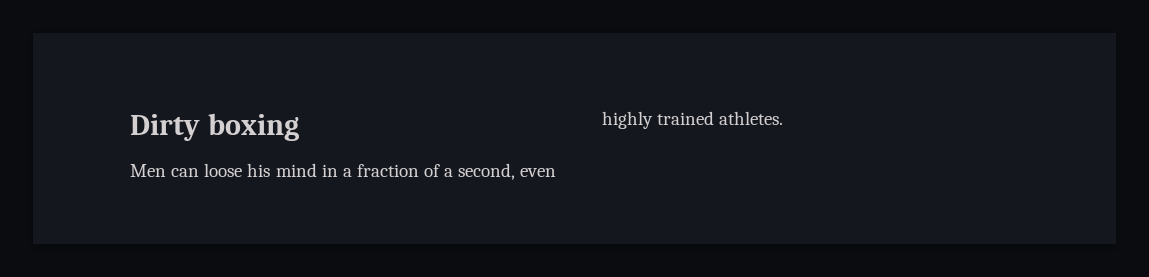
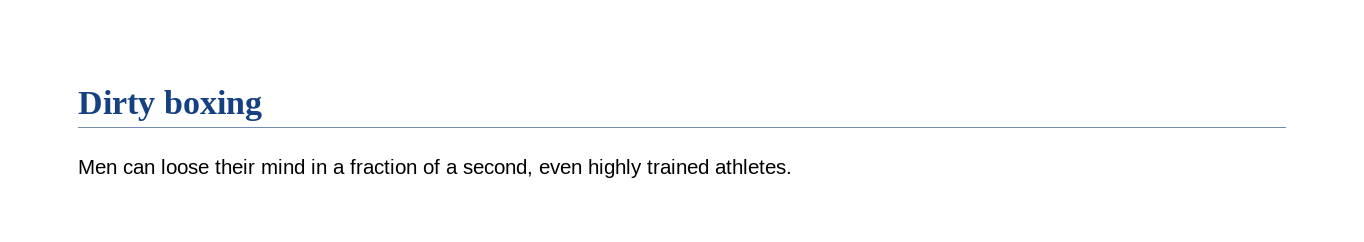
[247,163,271,177] his -> [215,159,255,174] their

